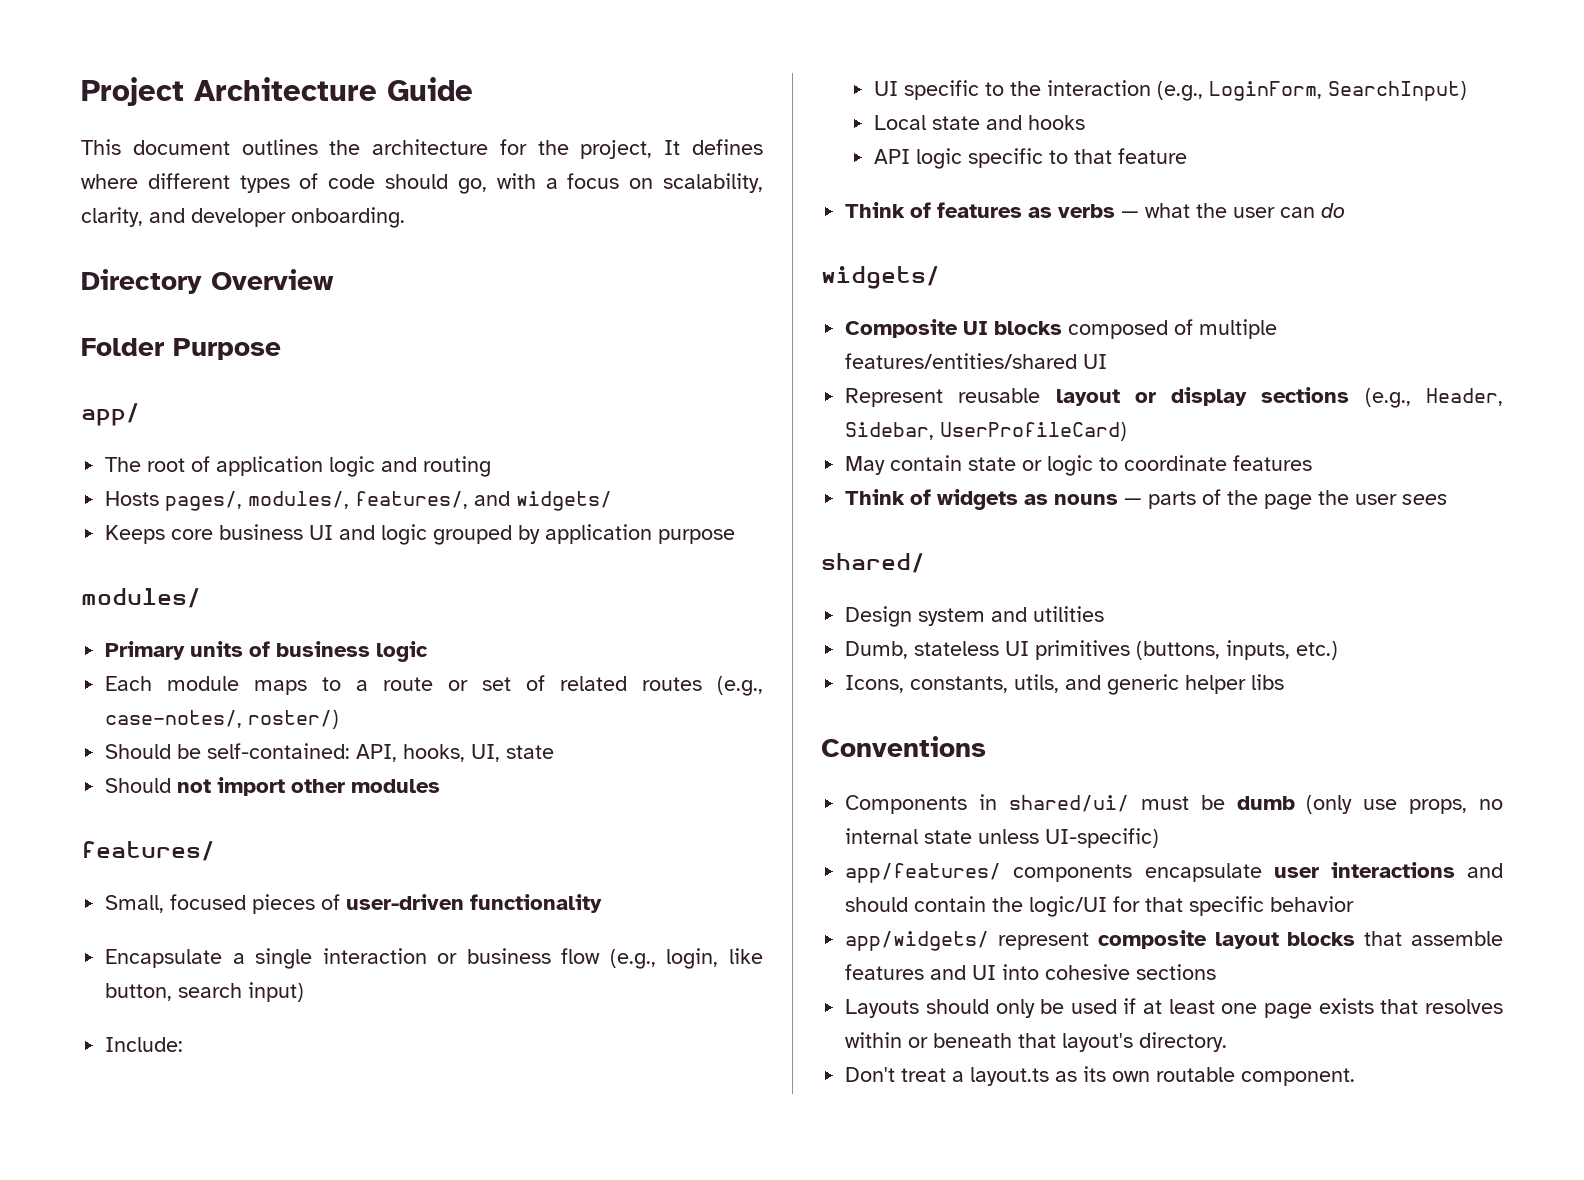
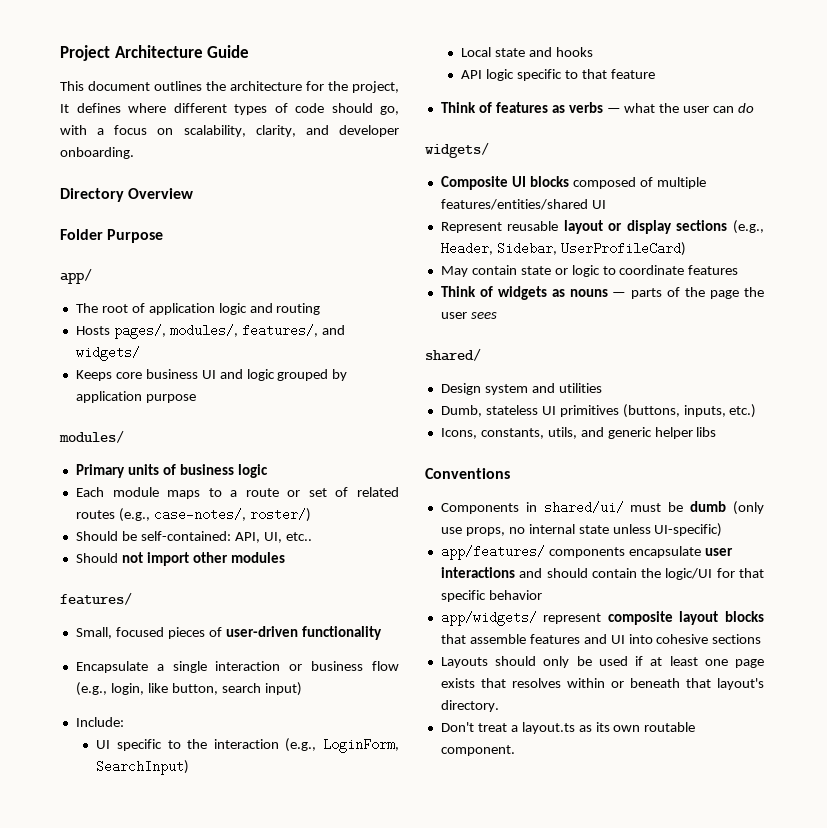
[403,744,555,762] hooks, UI, state -> [263,532,312,543] UI, etc..

